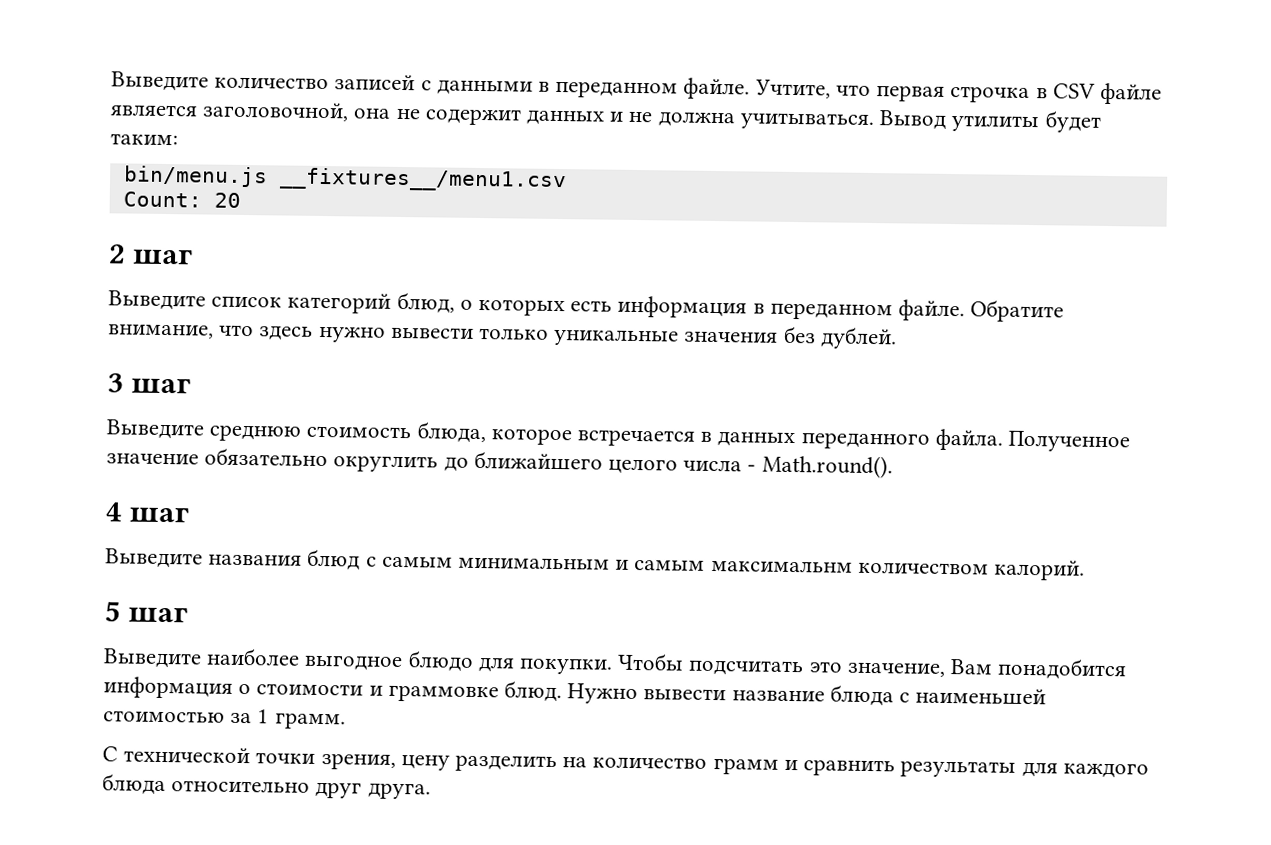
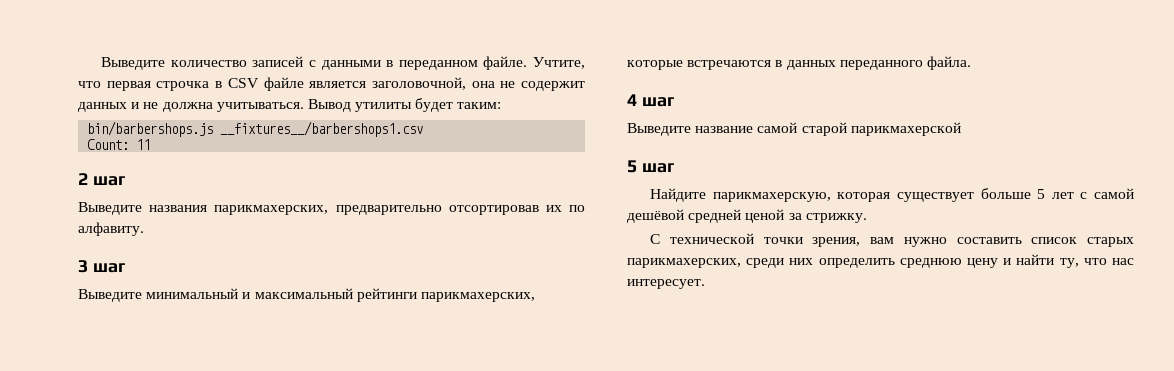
[122,165,567,193] bin/menu.js __fixtures__/menu1.csv -> [87,121,424,137] bin/barbershops.js __fixtures__/barbershops1.csv
[213,192,241,208] 20 -> [136,139,151,150] 11
[211,291,1065,323] [108,324,897,350] [107,373,192,394] [106,419,1131,453] [106,447,893,479] [105,502,190,523] [105,548,1086,581] [104,601,189,623] [103,647,1128,681] [103,676,1047,707] [103,709,346,730] [102,746,1149,779] [102,773,431,800] список категорий блюд, о которых есть информация в переданном файле. Обратите внимание, что здесь нужно вывести только уникальные значения без дублей. // 3 шаг // Выведите среднюю стоимость блюда, которое встречается в данных переданного файла. Полученное значение обязательно округлить до ближайшего целого числа - Math.round(). // 4 шаг // Выведите названия блюд с самым минимальным и самым максимальнм количеством калорий. // 5 шаг // Выведите наиболее выгодное блюдо для покупки. Чтобы подсчитать это значение, Вам понадобится информация о стоимости и граммовке блюд. Нужно вывести название блюда с наименьшей стоимостью за 1 грамм. // С технической точки зрения, цену разделить на количество грамм и сравнить результаты для каждого блюда относительно друг друга. -> [149,205,585,215] [78,222,144,236] [78,260,125,273] [78,288,535,302] [627,56,971,70] [627,94,674,107] [627,122,961,136] [627,160,674,173] [650,188,1134,202] [627,209,867,223] [650,233,1134,247] [627,254,1134,268] [627,279,705,289] названия парикмахерских, предварительно отсортировав их по алфавиту. // 3 шаг // Выведите минимальный и максимальный рейтинги парикмахерских, которые встречаются в данных переданного файла. // 4 шаг // Выведите название самой старой парикмахерской // 5 шаг // Найдите парикмахерскую, которая существует больше 5 лет с самой дешёвой средней ценой за стрижку. // С технической точки зрения, вам нужно составить список старых парикмахерских, среди них определить среднюю цену и найти ту, что нас интересует.

